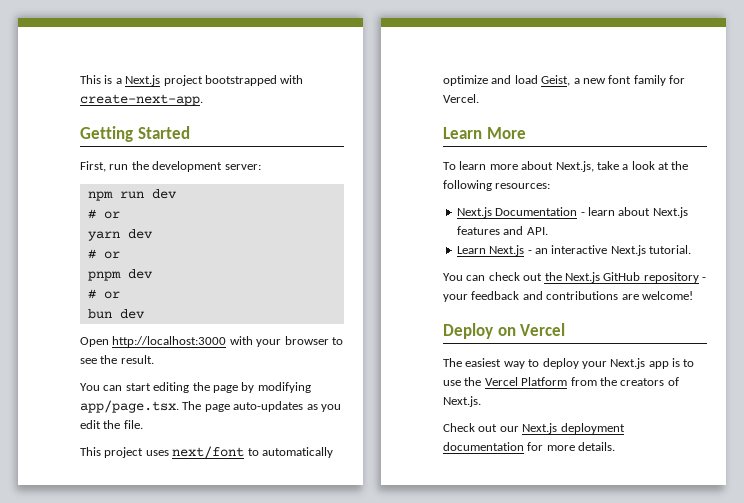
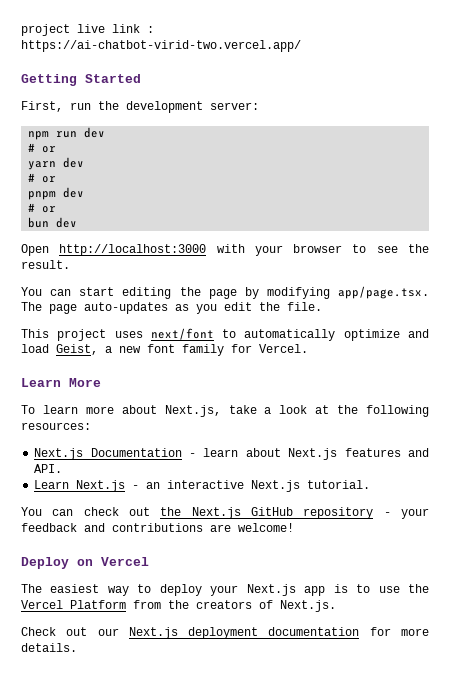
[80,75,304,86] [80,94,203,106] This is a Next.js project bootstrapped with create-next-app. -> [21,24,154,36] [21,40,301,52] project live link : https://ai-chatbot-virid-two.vercel.app/

